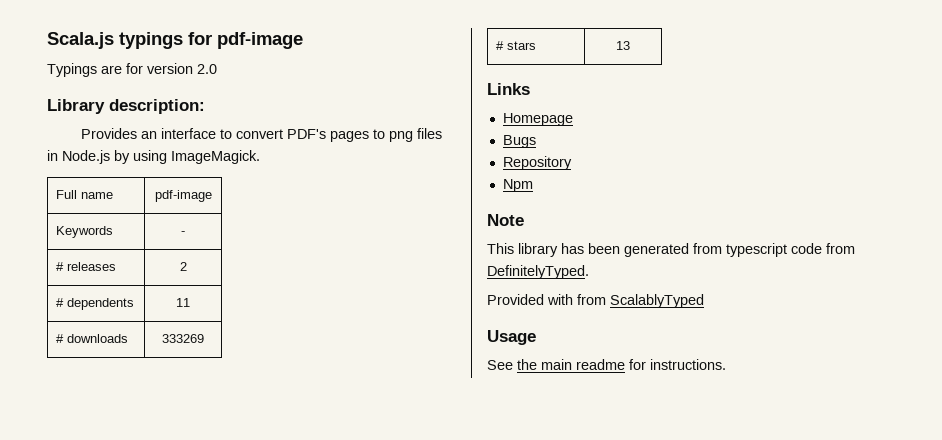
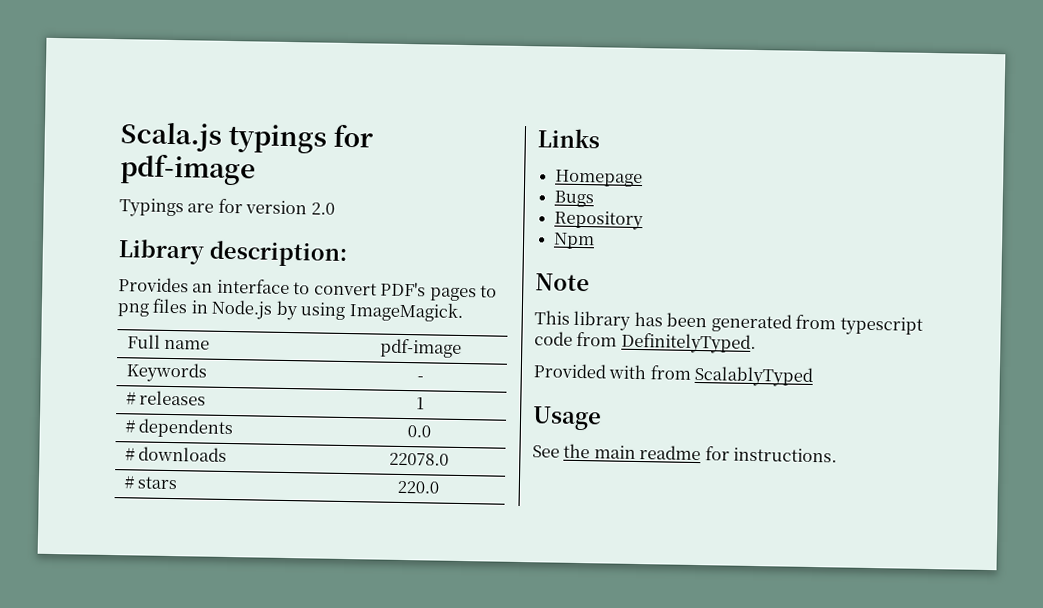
[179,262,187,271] 2 -> [415,397,425,410] 1
[176,298,190,307] 11 -> [406,425,431,438] 0.0
[162,334,204,343] 333269 -> [388,452,449,466] 22078.0
[616,41,630,50] 13 -> [396,480,439,494] 220.0

